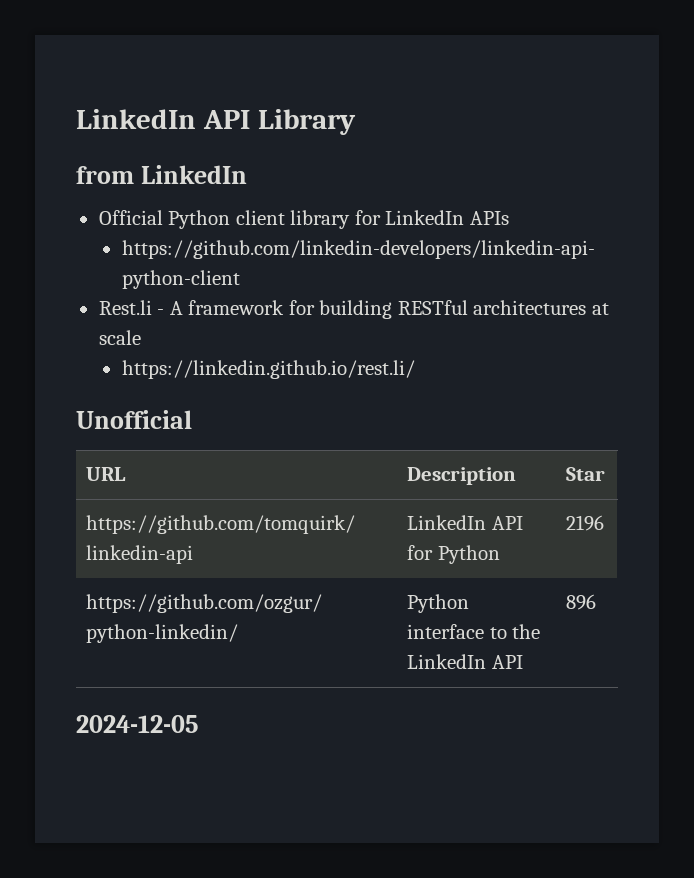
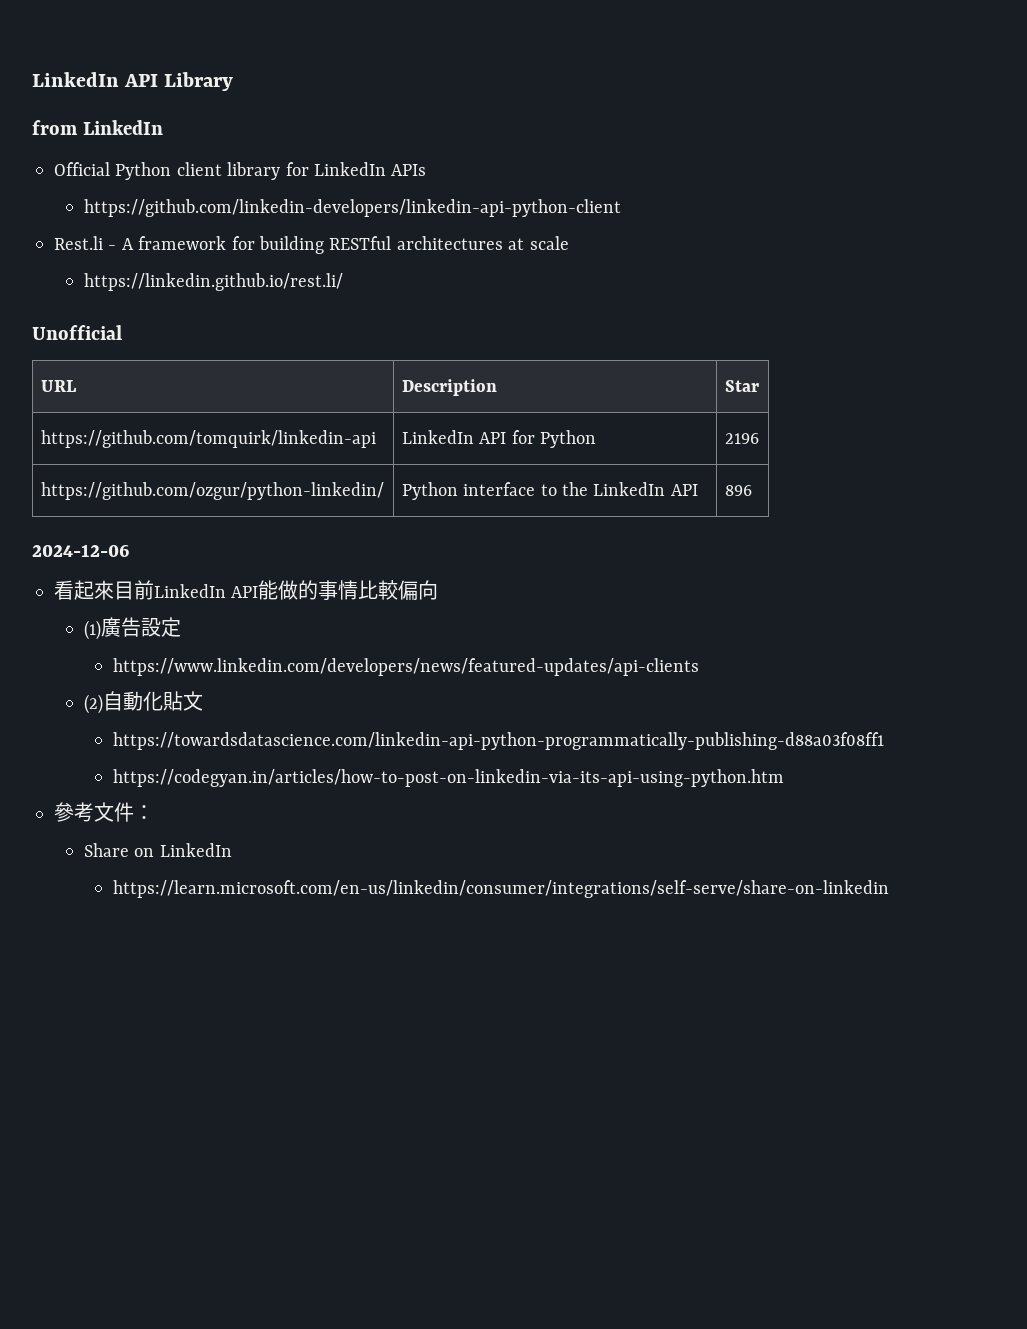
[76,715,199,733] 2024-12-05 -> [32,544,129,557] [54,580,439,601] [83,617,181,640] [113,658,700,676] [83,691,203,714] [113,732,885,750] [113,769,785,787] [54,802,154,822] [83,843,232,857] [113,880,890,898] 2024-12-06 // 看起來目前LinkedIn API能做的事情比較偏向 // (1)廣告設定 // https://www.linkedin.com/developers/news/featured-updates/api-clients // (2)自動化貼文 // https://towardsdatascience.com/linkedin-api-python-programmatically-publishing-d88a03f08ff1 // https://codegyan.in/articles/how-to-post-on-linkedin-via-its-api-using-python.htm // 參考文件： // Share on LinkedIn // https://learn.microsoft.com/en-us/linkedin/consumer/integrations/self-serve/share-on-linkedin

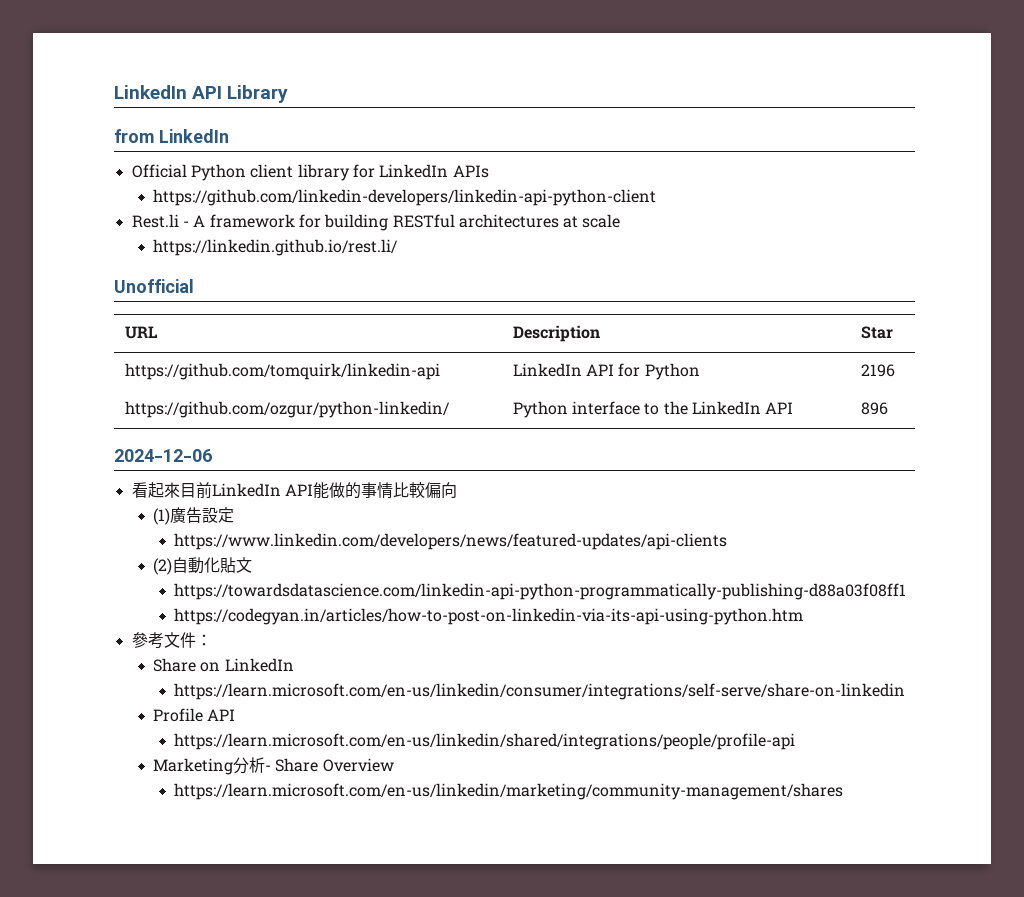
(890, 889) none -> [152,708,236,722] [174,733,796,750] [152,757,394,775] [174,783,844,800] // Profile API // https://learn.microsoft.com/en-us/linkedin/shared/integrations/people/profile-api // Marketing分析- Share Overview // https://learn.microsoft.com/en-us/linkedin/marketing/community-management/shares

